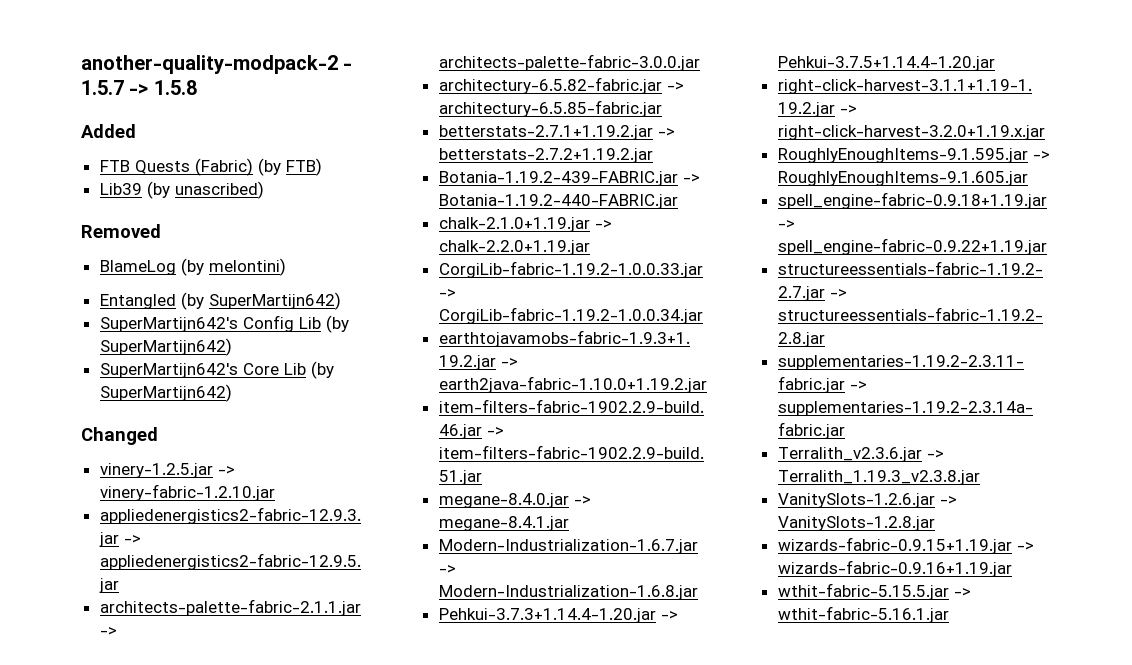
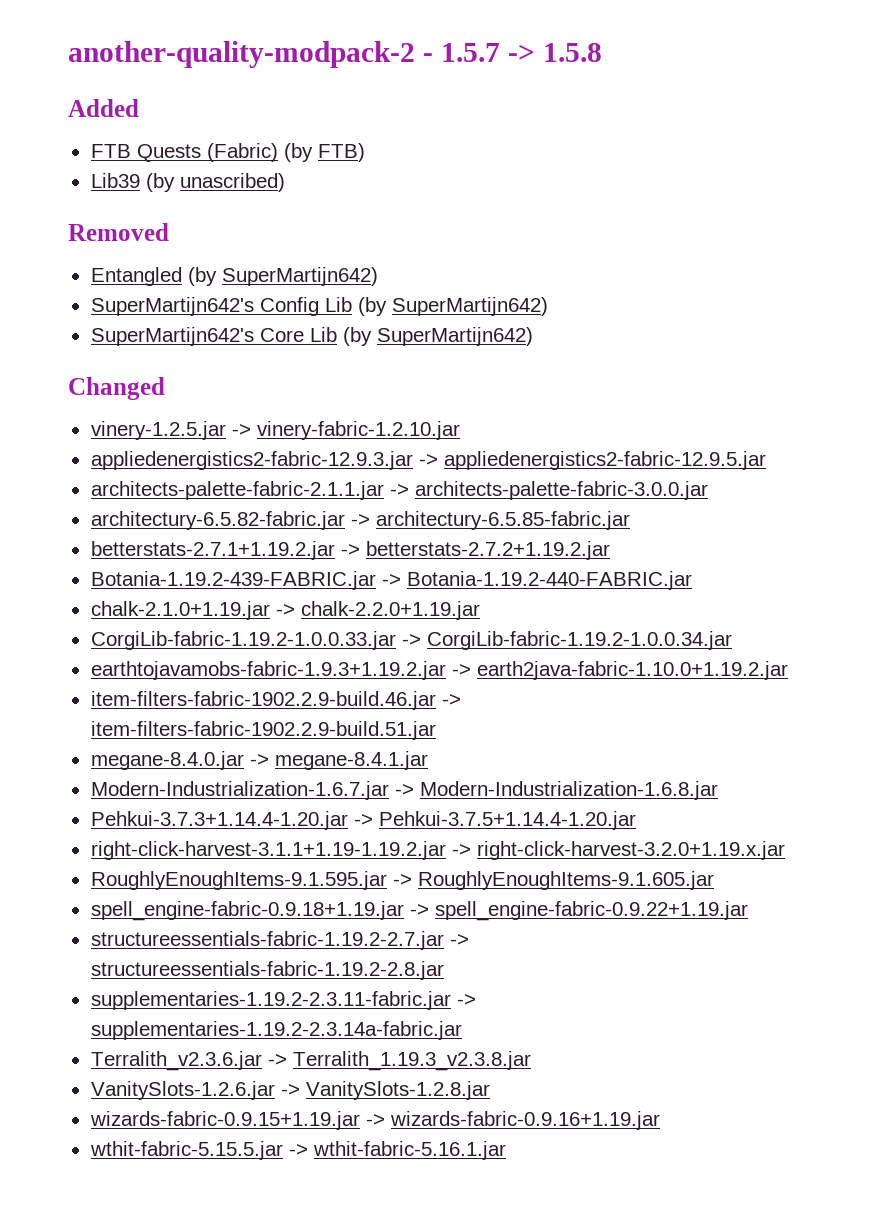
[99,258,286,276] // BlameLog (by melontini) -> (169, 232) none

